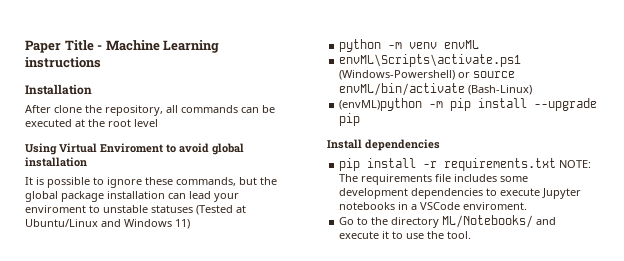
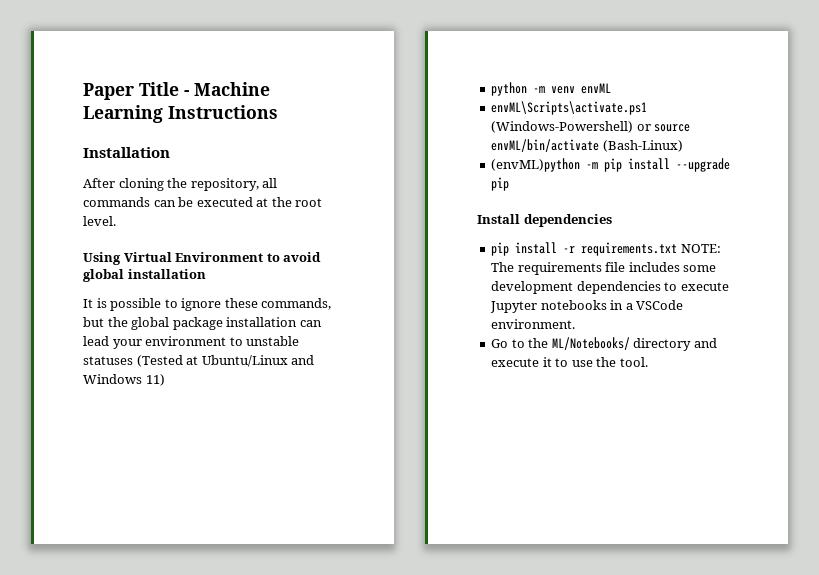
[25,57,101,68] instructions -> [168,105,278,119] Instructions
[54,105,82,113] clone -> [118,178,164,191] cloning
[134,119,158,127] level -> [83,216,116,226] level.
[100,143,163,153] Enviroment -> [175,252,264,262] Environment
[25,205,86,213] enviroment -> [145,336,227,346] environment
[463,202,528,210] enviroment. -> [491,319,576,329] environment.
[391,215,534,228] directory ML/Notebooks/ -> [551,337,692,351] ML/Notebooks/ directory

